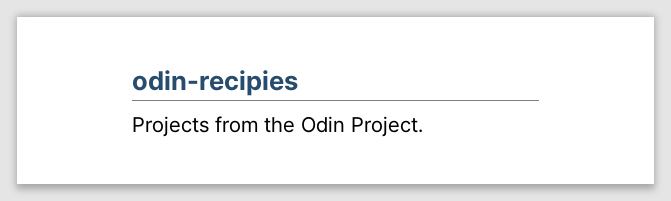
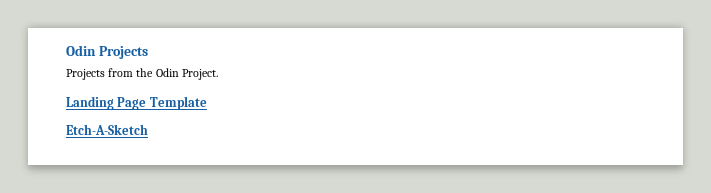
[132,70,298,96] odin-recipies -> [66,45,148,59] Odin Projects
(423, 126) none -> [66,96,207,110] [66,124,148,135] // Landing Page Template // Etch-A-Sketch

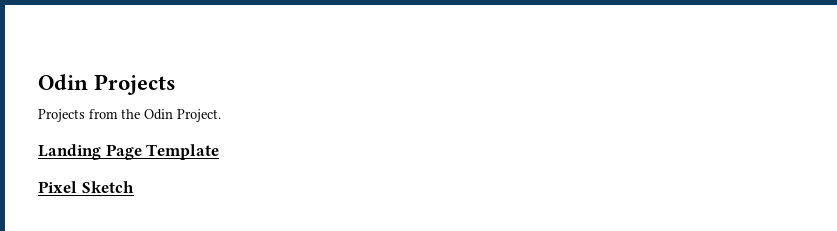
[66,124,148,135] Etch-A-Sketch -> [38,181,134,193] Pixel Sketch

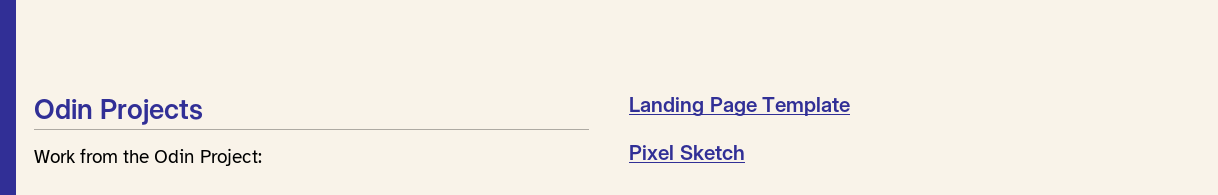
[38,109,85,122] Projects -> [34,150,76,163] Work
[177,109,221,122] Project. -> [199,148,262,166] Project:

